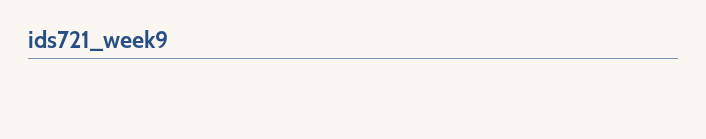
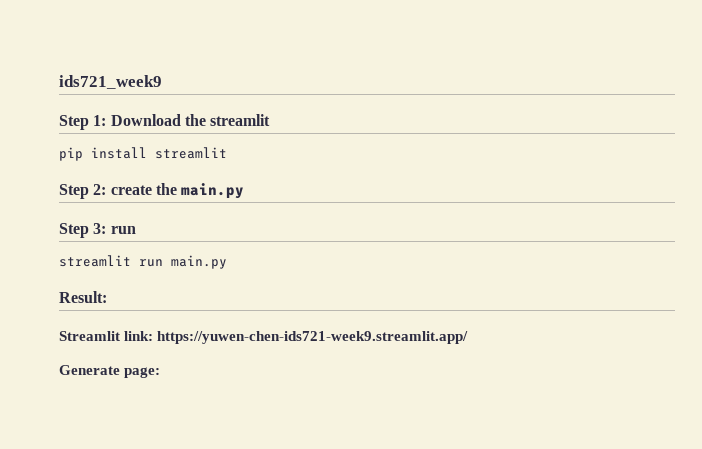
(168, 40) none -> [59,114,271,130] [59,147,227,161] [59,183,245,199] [59,223,136,238] [59,255,227,269] [59,291,107,303] [59,331,469,344] [59,365,161,378] // Step 1: Download the streamlit // pip install streamlit // Step 2: create the main.py // Step 3: run // streamlit run main.py // Result: // Streamlit link: https://yuwen-chen-ids721-week9.streamlit.app/ // Generate page:

